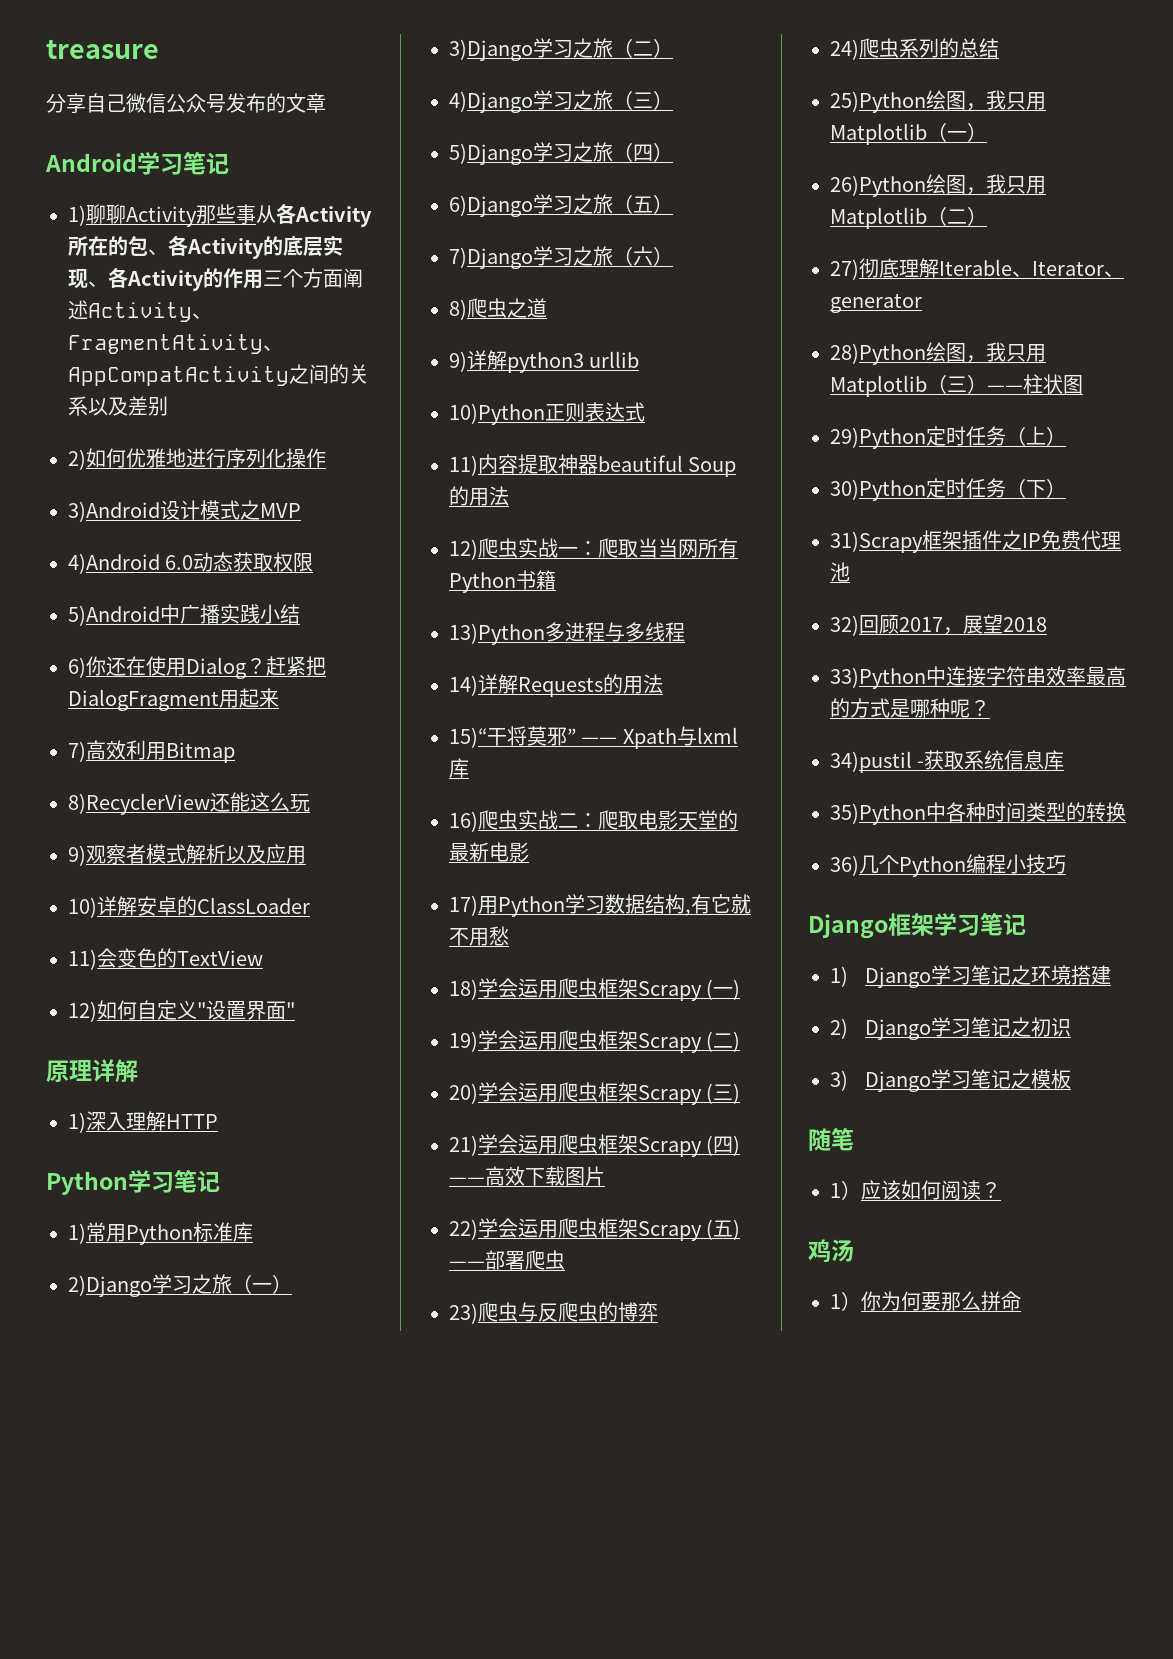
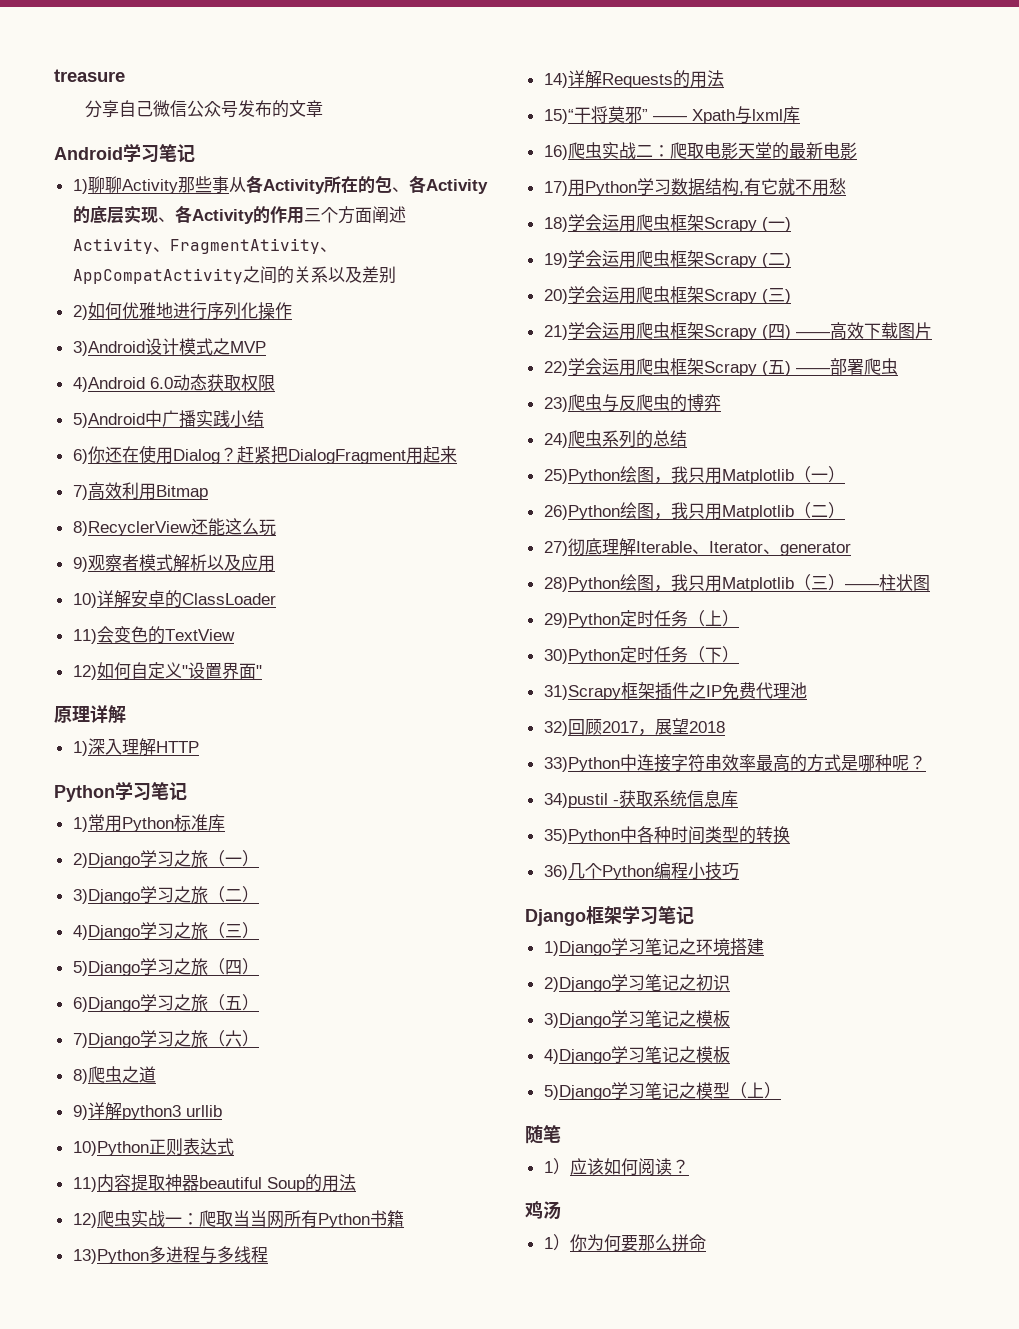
[830,966,931,988] 1) Django -> [543,941,611,956] 1)Django
[830,1018,931,1040] 2) Django -> [543,977,611,992] 2)Django
[830,1069,1071,1092] 3) Django学习笔记之模板 -> [543,1010,730,1028] [543,1046,730,1064] [543,1082,781,1100] 3)Django学习笔记之模板 // 4)Django学习笔记之模板 // 5)Django学习笔记之模型（上）

